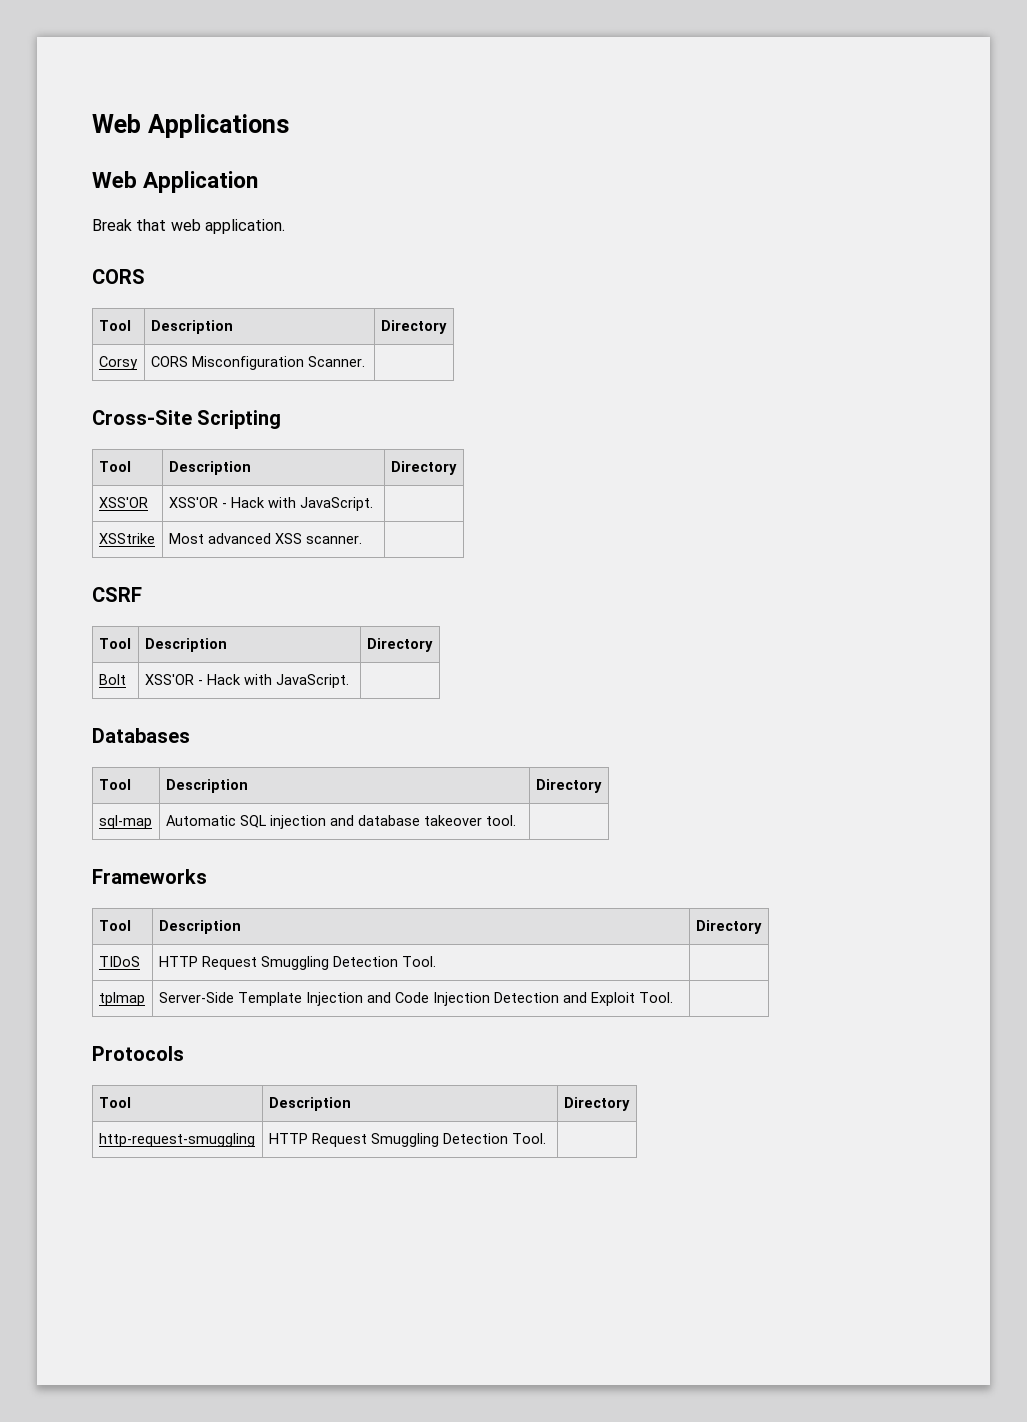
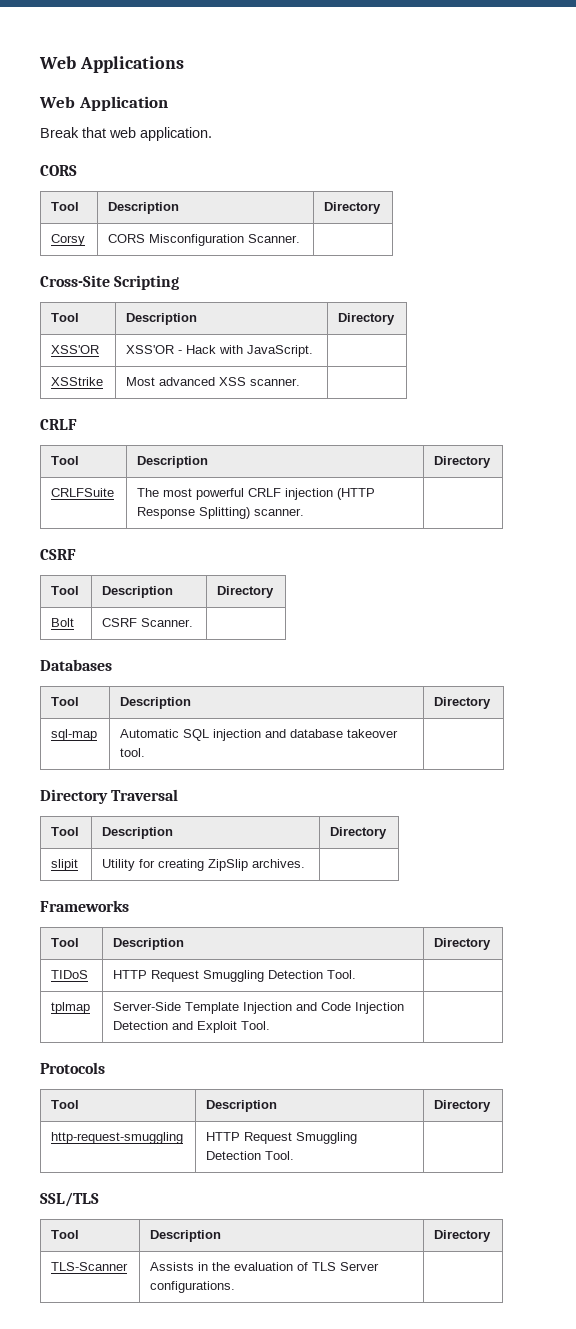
(362, 539) none -> [40,419,77,430] [51,456,80,465] [137,456,209,468] [434,456,492,468] [51,488,115,497] [137,488,376,500] [137,507,305,519] // CRLF // Tool | Description | Directory // CRLFSuite | The most powerful CRLF injection (HTTP Response Splitting) scanner. |
[144,674,349,688] XSS'OR - Hack with JavaScript. -> [102,618,194,627] CSRF Scanner.
(516, 820) none -> [40,789,179,804] [51,827,80,836] [102,827,174,839] [330,827,388,839] [51,859,79,871] [102,859,306,871] // Directory Traversal // Tool | Description | Directory // slipit | Utility for creating ZipSlip archives. |
(546, 1138) none -> [40,1192,99,1207] [51,1230,80,1239] [150,1230,222,1242] [434,1230,492,1242] [51,1262,129,1271] [150,1262,380,1271] [150,1281,236,1293] // SSL/TLS // Tool | Description | Directory // TLS-Scanner | Assists in the evaluation of TLS Server configurations. |

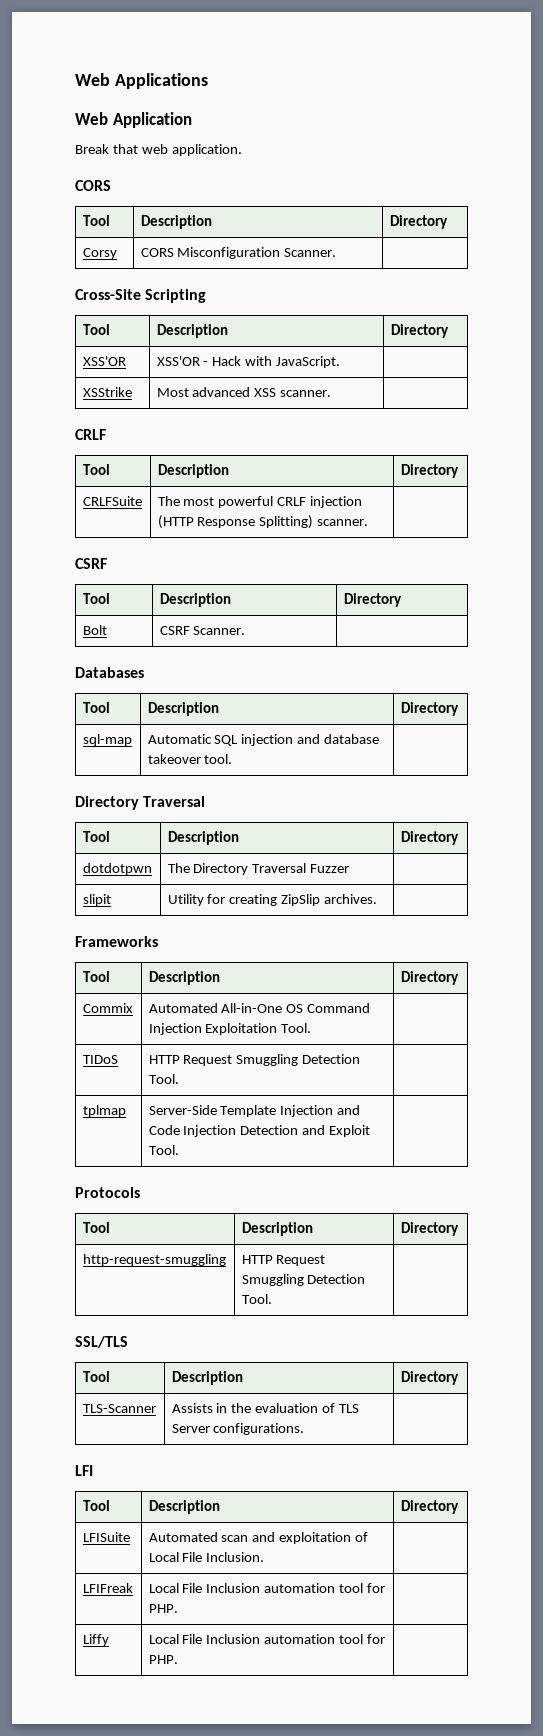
(388, 833) none -> [82,863,152,875] [167,863,350,875] // dotdotpwn | The Directory Traversal Fuzzer |
(492, 944) none -> [82,1003,133,1013] [148,1003,371,1013] [148,1023,312,1035] // Commix | Automated All-in-One OS Command Injection Exploitation Tool. |
(236, 1287) none -> [75,1465,93,1476] [82,1500,110,1511] [148,1500,220,1514] [400,1500,459,1514] [82,1532,130,1542] [148,1532,369,1544] [148,1552,265,1562] [82,1583,133,1593] [148,1583,386,1593] [148,1604,178,1613] [82,1634,109,1646] [148,1634,386,1644] [148,1655,178,1664] // LFI // Tool | Description | Directory // LFISuite | Automated scan and exploitation of Local File Inclusion. | // LFIFreak | Local File Inclusion automation tool for PHP. | // Liffy | Local File Inclusion automation tool for PHP. |

